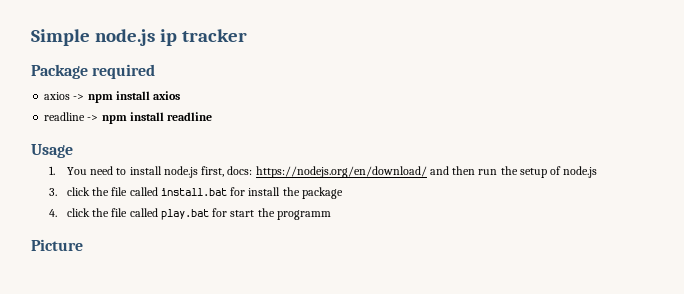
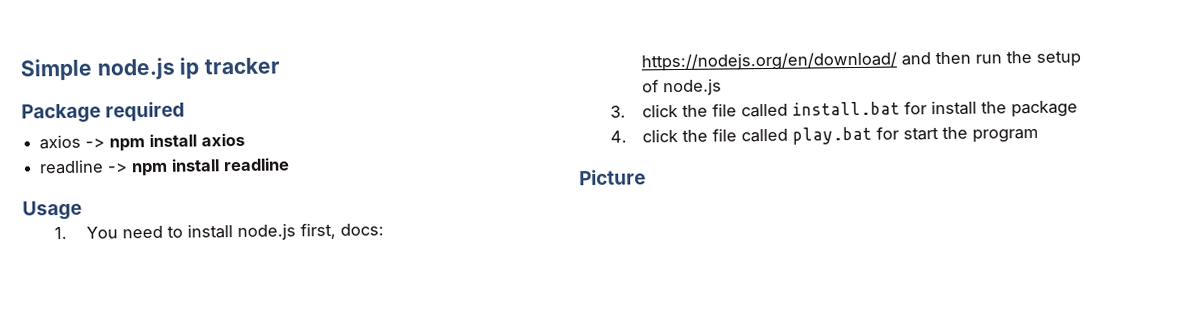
[276,210,331,220] programm -> [972,128,1039,143] program

